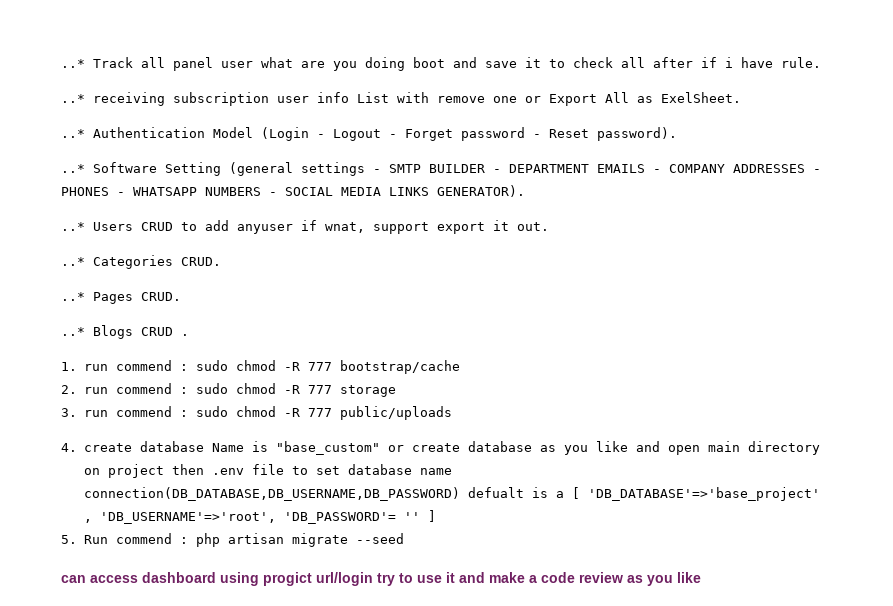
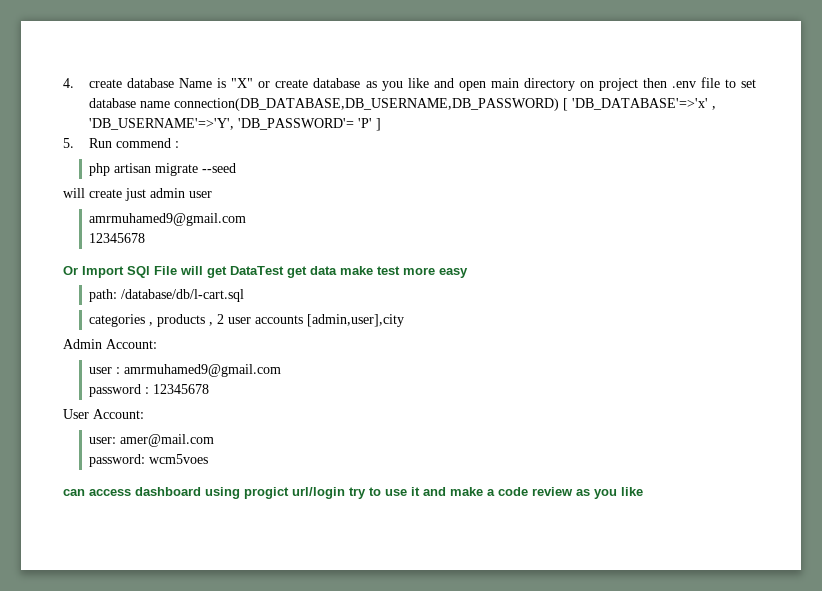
[61,57,821,71] [61,92,741,106] [61,127,677,141] [61,162,821,176] [61,185,525,197] [61,220,549,234] [61,255,221,269] [61,292,181,304] [61,325,189,339] [61,360,460,374] [61,383,396,397] [61,406,452,420] ..* Track all panel user what are you doing boot and save it to check all after if i have rule. // ..* receiving subscription user info List with remove one or Export All as ExelSheet. // ..* Authentication Model (Login - Logout - Forget password - Reset password). // ..* Software Setting (general settings - SMTP BUILDER - DEPARTMENT EMAILS - COMPANY ADDRESSES - PHONES - WHATSAPP NUMBERS - SOCIAL MEDIA LINKS GENERATOR). // ..* Users CRUD to add anyuser if wnat, support export it out. // ..* Categories CRUD. // ..* Pages CRUD. // ..* Blogs CRUD . // 1. run commend : sudo chmod -R 777 bootstrap/cache // 2. run commend : sudo chmod -R 777 storage // 3. run commend : sudo chmod -R 777 public/uploads // -> (63, 83) none
[275,441,380,455] "base_custom" -> [231,78,254,88] "X"
[467,487,820,501] [83,512,420,524] defualt is a [ 'DB_DATABASE'=>'base_project' , 'DB_USERNAME'=>'root', 'DB_PASSWORD'= '' -> [563,98,717,111] [89,118,373,130] [ 'DB_DATABASE'=>'x' , 'DB_USERNAME'=>'Y', 'DB_PASSWORD'= 'P'
(188, 540) none -> (180, 144) //
(404, 538) none -> [63,188,212,201] [89,213,247,226] [89,233,146,243] [63,266,468,278] [89,289,245,302] [89,314,405,327] [63,339,157,349] [89,364,282,377] [89,384,210,397] [63,409,144,419] [89,434,215,447] [89,454,209,467] // will create just admin user // amrmuhamed9@gmail.com // 12345678 // Or Import SQl File will get DataTest get data make test more easy // path: /database/db/l-cart.sql // categories , products , 2 user accounts [admin,user],city // Admin Account: // user : amrmuhamed9@gmail.com // password : 12345678 // User Account: // user: amer@mail.com // password: wcm5voes

